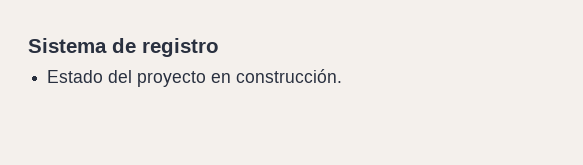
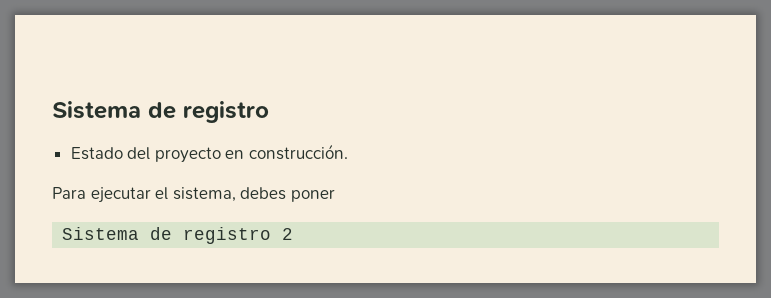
(343, 76) none -> [52,187,335,203] [62,227,294,244] // Para ejecutar el sistema, debes poner // Sistema de registro 2

